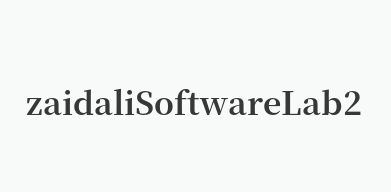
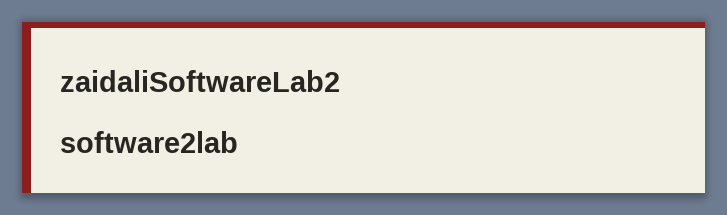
(362, 101) none -> [60,131,238,153] // software2lab

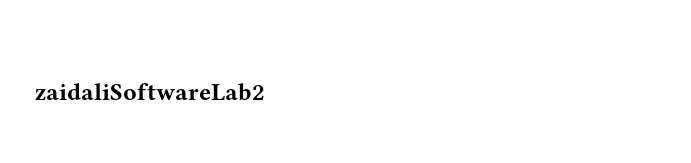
[60,131,238,153] // software2lab -> (265, 92) none

